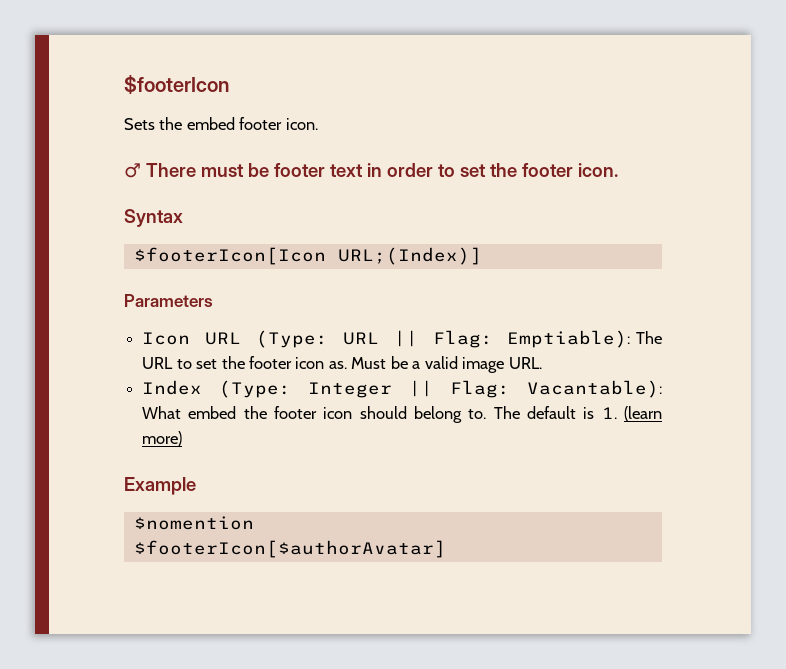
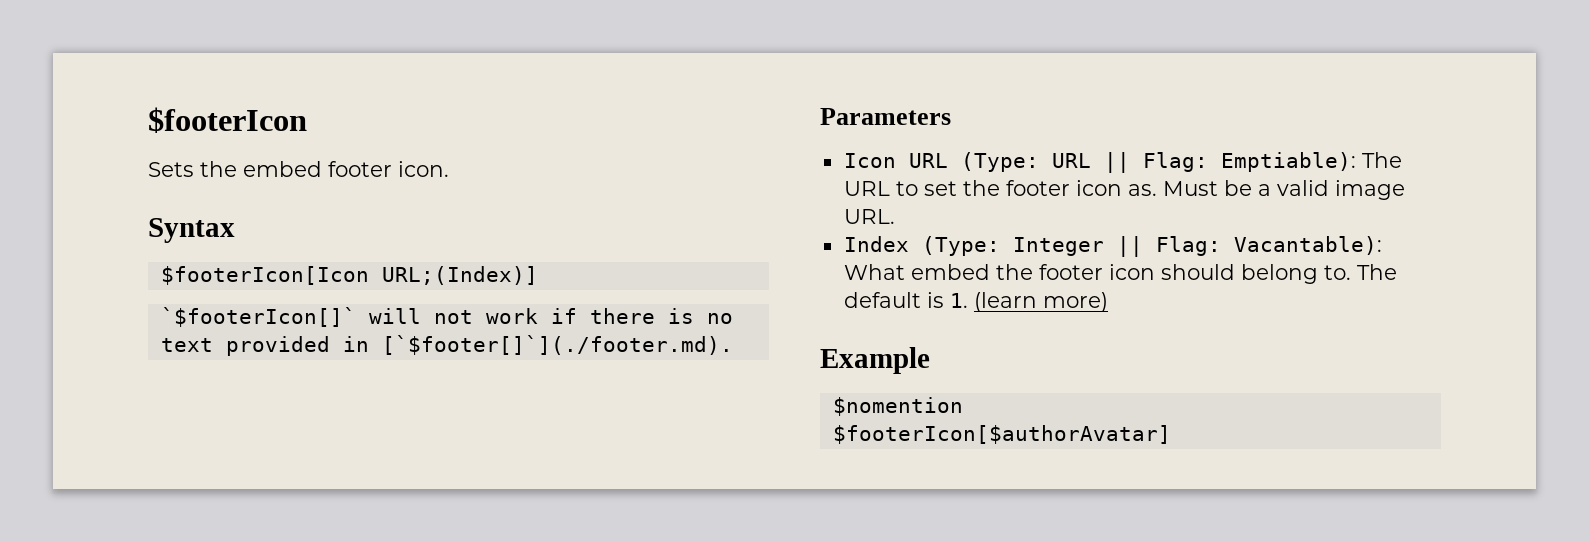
[124,163,618,178] [124,209,183,227] [133,247,482,265] ♂ There must be footer text in order to set the footer icon. // Syntax // $footerIcon[Icon URL;(Index)] -> [148,218,235,243] [160,266,538,285] [160,307,733,327] [160,335,733,356] Syntax // $footerIcon[Icon URL;(Index)] // `$footerIcon[]` will not work if there is no text provided in [`$footer[]`](./footer.md).

